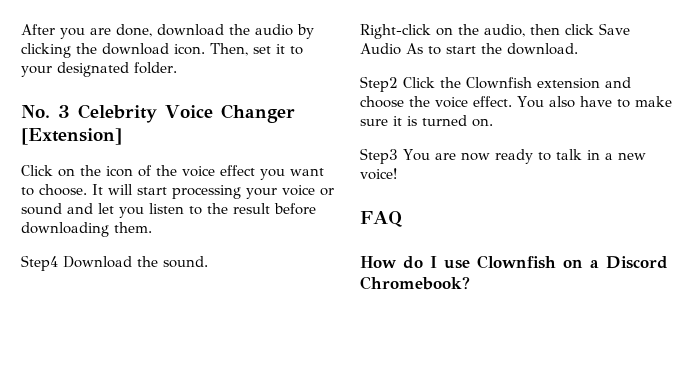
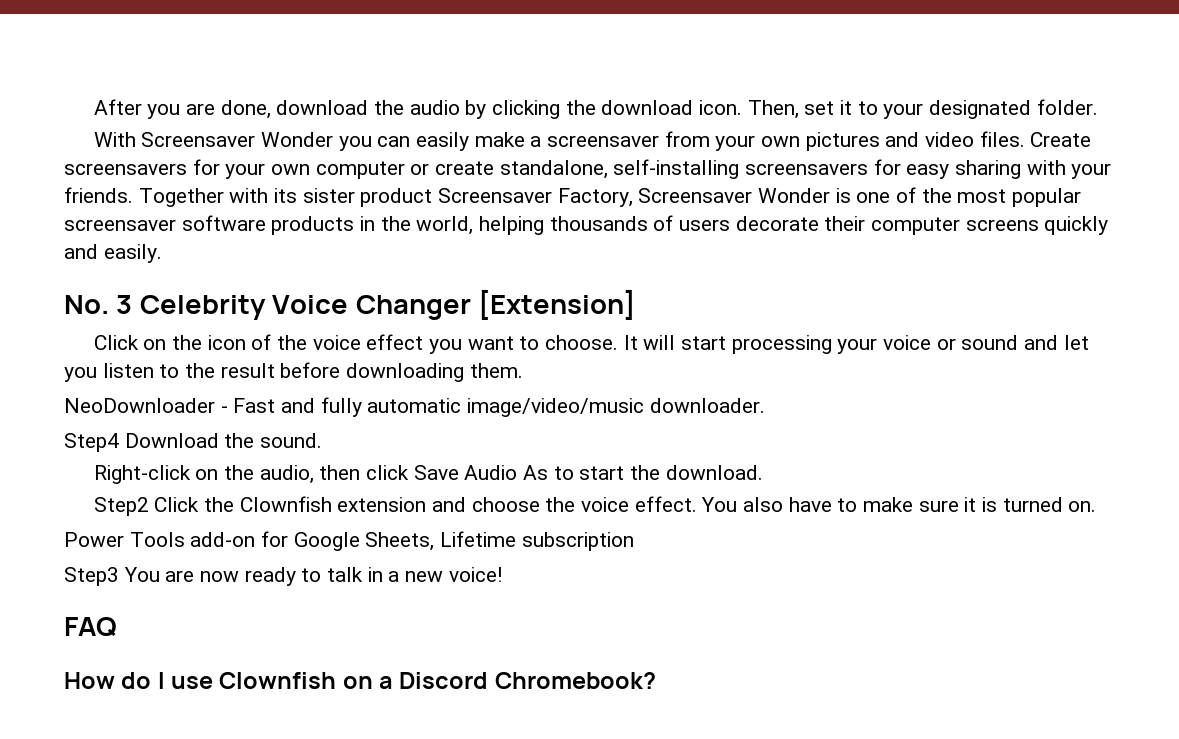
(177, 68) none -> [93,131,1092,151] [64,159,1112,179] [64,187,1082,207] [64,215,1109,235] [64,244,162,263] // With Screensaver Wonder you can easily make a screensaver from your own pictures and video files. Create screensavers for your own computer or create standalone, self-installing screensavers for easy sharing with your friends. Together with its sister product Screensaver Factory, Screensaver Wonder is one of the most popular screensaver software products in the world, helping thousands of users decorate their computer screens quickly and easily.
(152, 227) none -> [64,397,765,417] // NeoDownloader - Fast and fully automatic image/video/music downloader.
(493, 122) none -> [64,531,634,551] // Power Tools add-on for Google Sheets, Lifetime subscription

